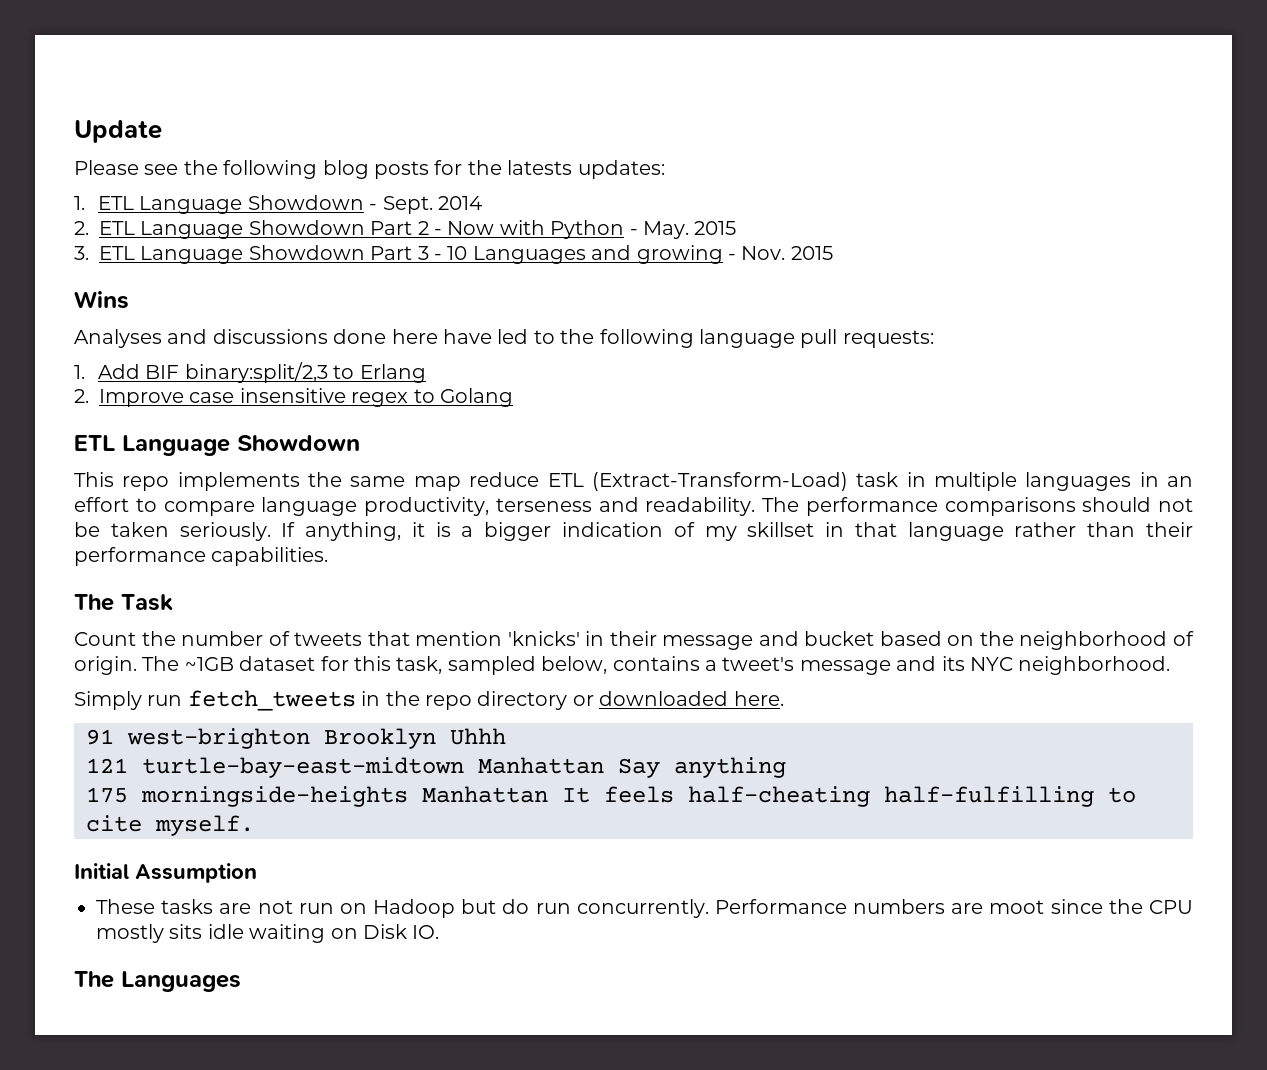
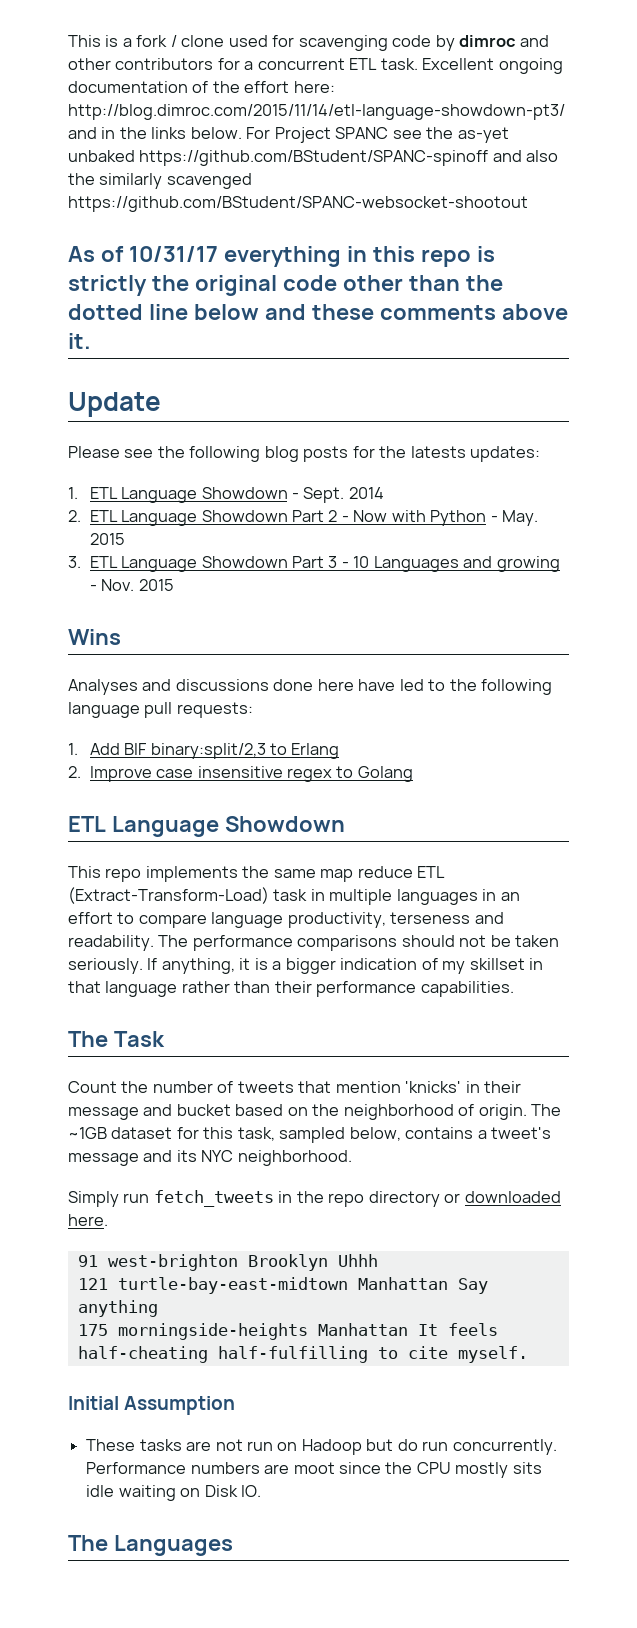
(74, 131) none -> [68,35,550,51] [68,58,563,74] [68,81,335,93] [68,104,565,120] [68,127,509,143] [68,150,559,166] [68,173,252,189] [68,196,528,212] [68,246,495,267] [68,275,503,296] [68,304,568,320] [68,333,91,349] This is a fork / clone used for scavenging code by dimroc and other contributors for a concurrent ETL task. Excellent ongoing documentation of the effort here: http://blog.dimroc.com/2015/11/14/etl-language-showdown-pt3/ and in the links below. For Project SPANC see the as-yet unbaked https://github.com/BStudent/SPANC-spinoff and also the similarly scavenged https://github.com/BStudent/SPANC-websocket-shootout // As of 10/31/17 everything in this repo is strictly the original code other than the dotted line below and these comments above it. //

